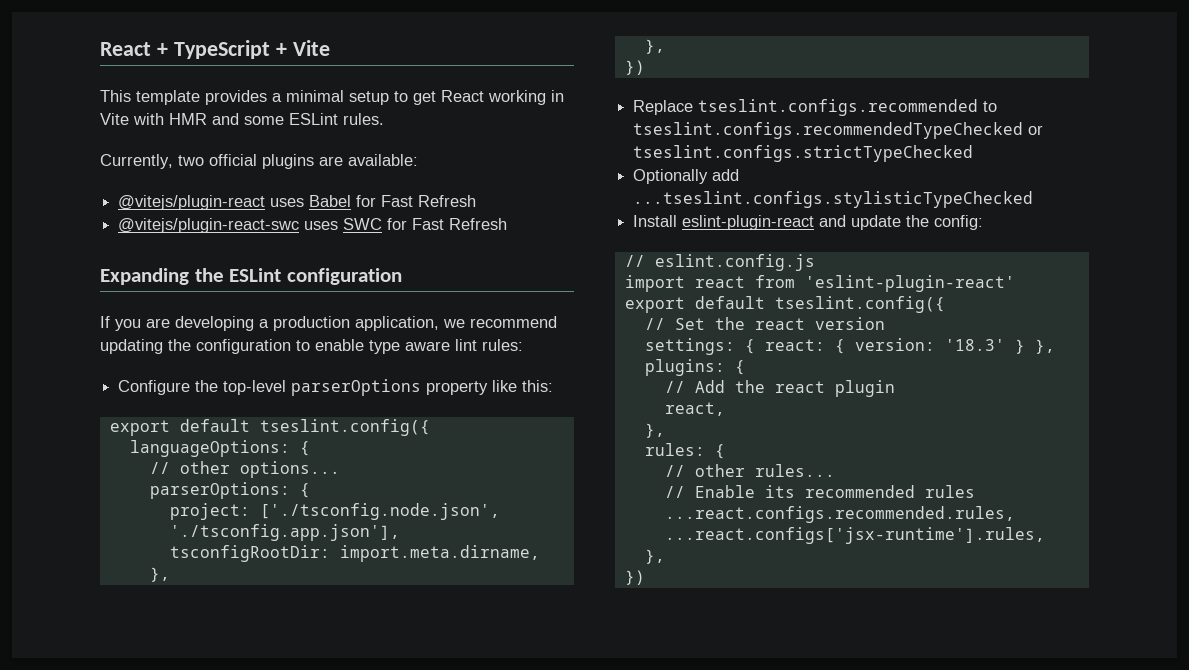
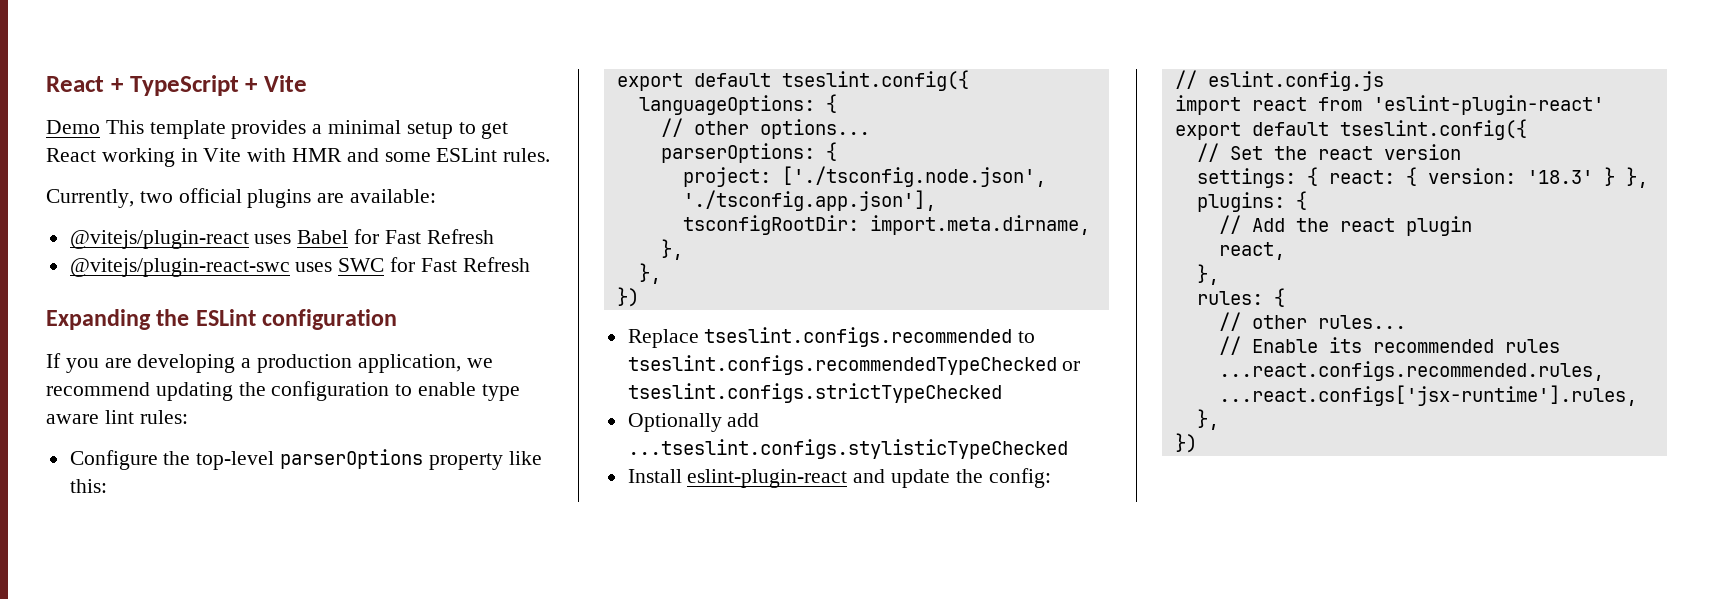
(330, 48) none -> [46,120,100,134] Demo

